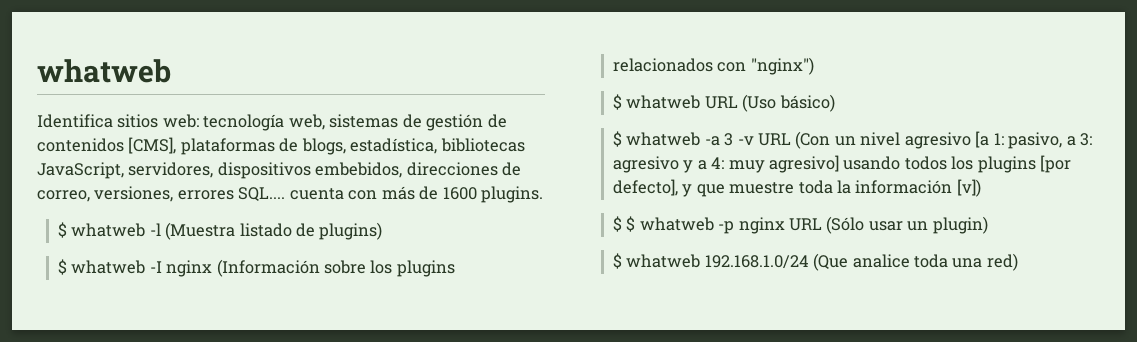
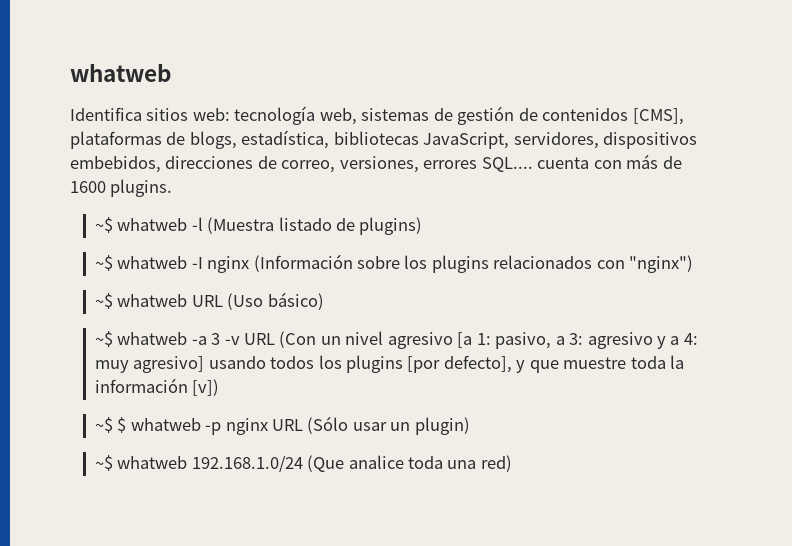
[57,222,67,238] $ -> [94,217,113,233] ~$
[57,259,67,275] $ -> [94,255,113,271] ~$
[612,94,622,110] $ -> [94,293,113,309] ~$
[612,131,622,147] $ -> [94,331,113,347] ~$
[612,216,622,232] $ -> [94,417,113,433] ~$
[612,253,622,269] $ -> [94,455,113,471] ~$

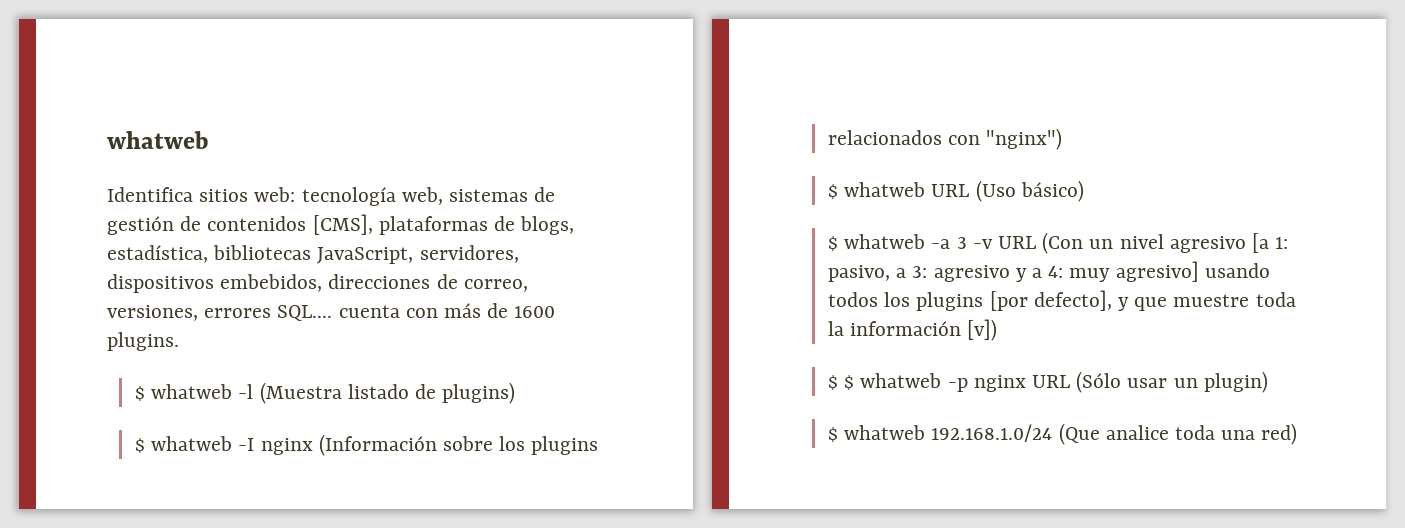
[94,217,113,233] ~$ -> [134,386,145,401] $
[94,255,113,271] ~$ -> [134,438,145,453] $
[94,293,113,309] ~$ -> [827,184,838,199] $
[94,331,113,347] ~$ -> [827,236,838,251] $
[94,417,113,433] ~$ -> [827,375,838,390] $
[94,455,113,471] ~$ -> [827,427,838,442] $

